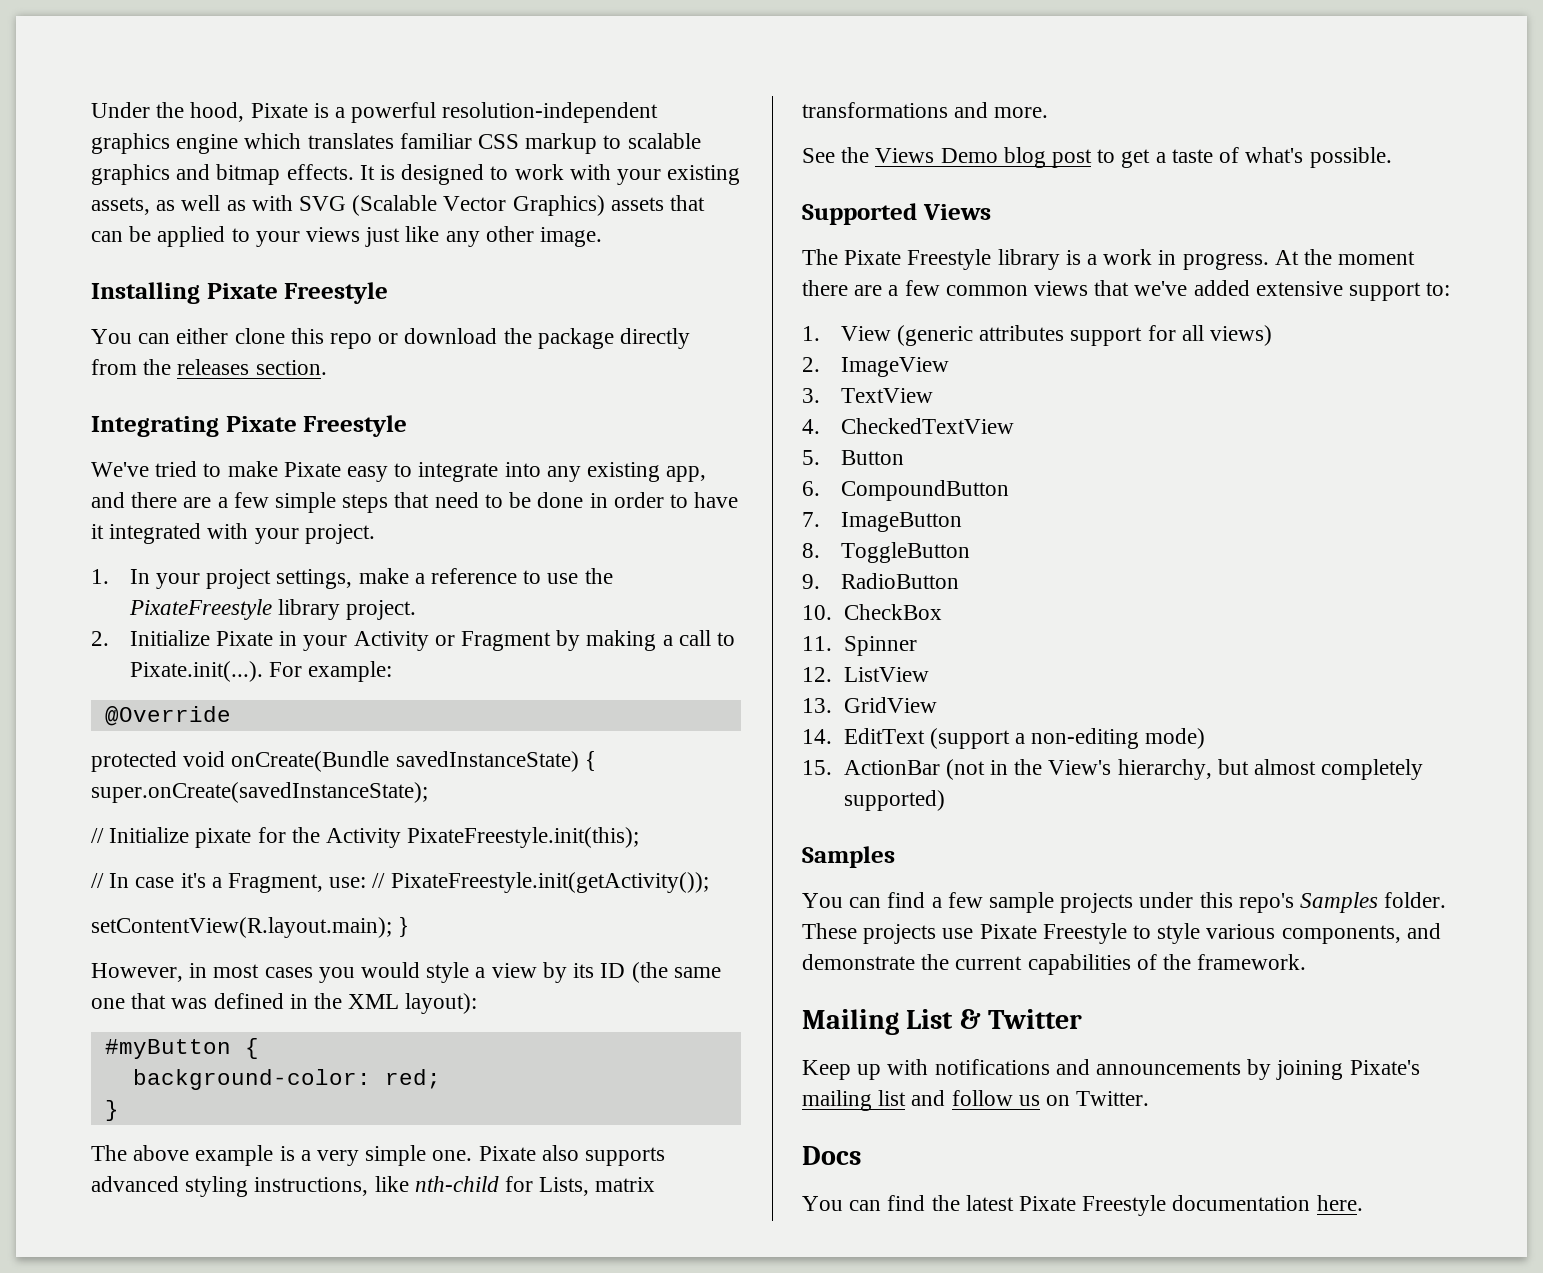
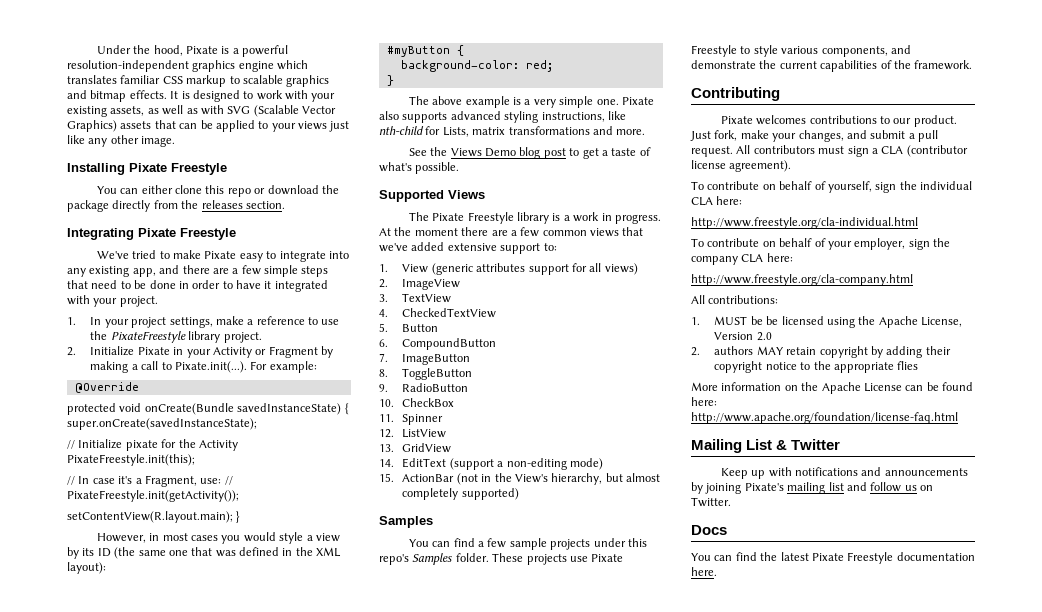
(1307, 962) none -> [691,87,780,101] [720,115,957,127] [690,130,938,142] [691,145,968,157] [691,160,792,172] [691,181,972,193] [691,196,743,206] [691,217,918,229] [691,238,950,250] [691,253,793,265] [691,274,913,286] [691,295,779,304] [691,316,963,328] [714,332,772,341] [691,346,951,358] [714,361,919,373] [691,382,973,394] [691,397,717,406] [691,412,958,424] // Contributing // Pixate welcomes contributions to our product. Just fork, make your changes, and submit a pull request. All contributors must sign a CLA (contributor license agreement). // To contribute on behalf of yourself, sign the individual CLA here: // http://www.freestyle.org/cla-individual.html // To contribute on behalf of your employer, sign the company CLA here: // http://www.freestyle.org/cla-company.html // All contributions: // 1. MUST be be licensed using the Apache License, Version 2.0 // 2. authors MAY retain copyright by adding their copyright notice to the appropriate flies // More information on the Apache License can be found here: http://www.apache.org/foundation/license-faq.html

